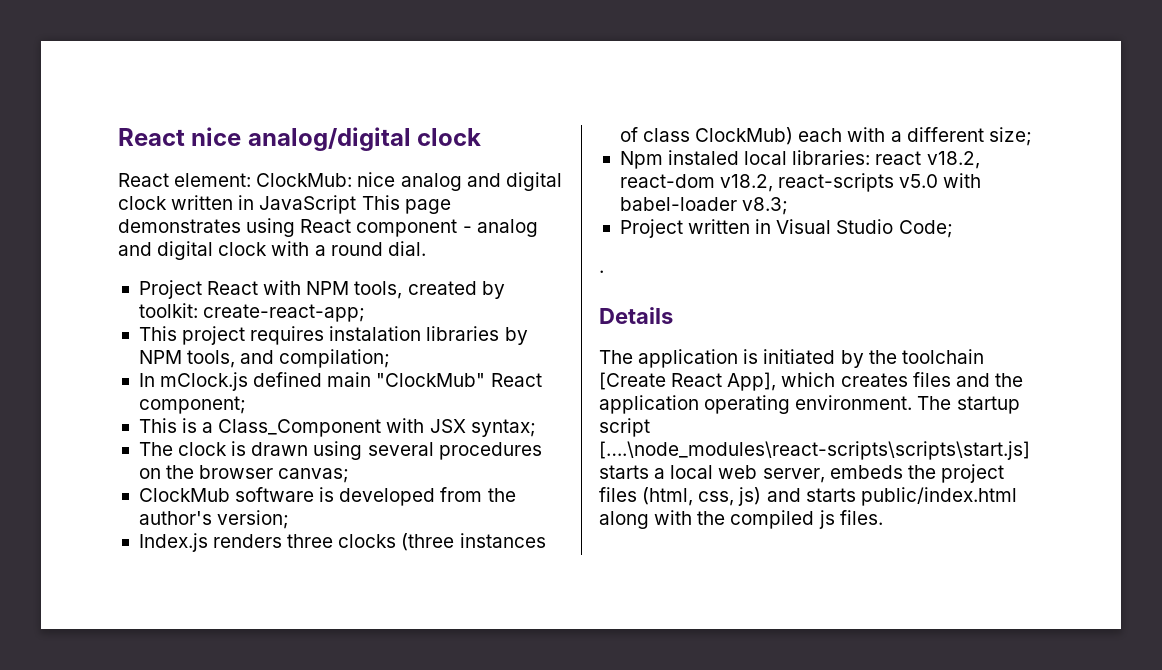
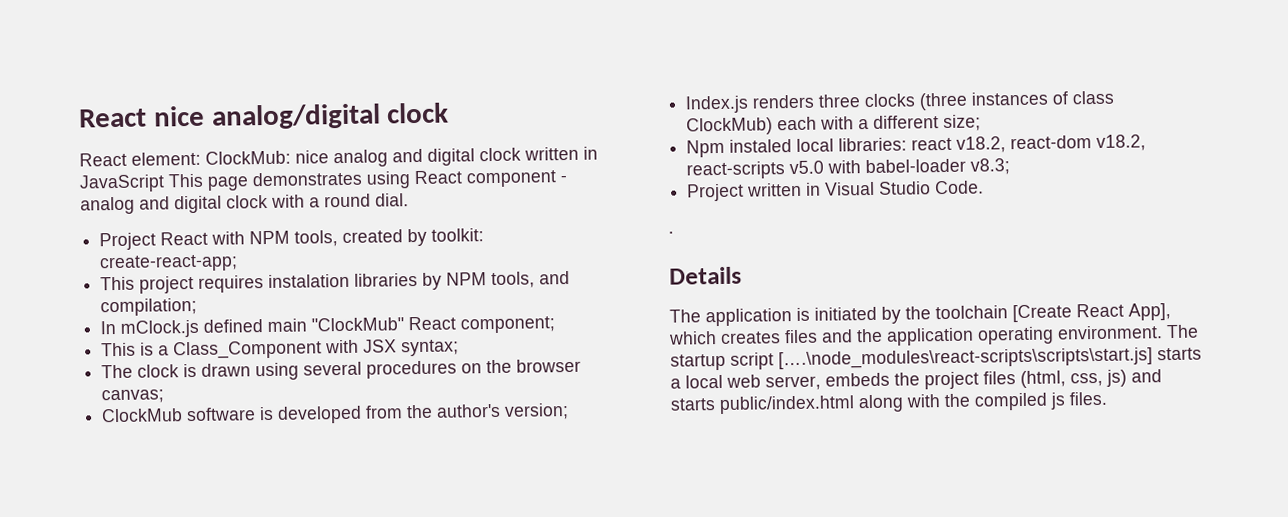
[898,220,953,238] Code; -> [934,180,985,195] Code.

